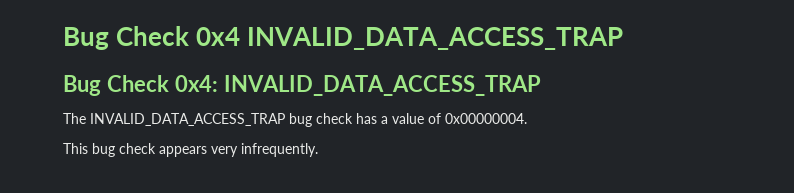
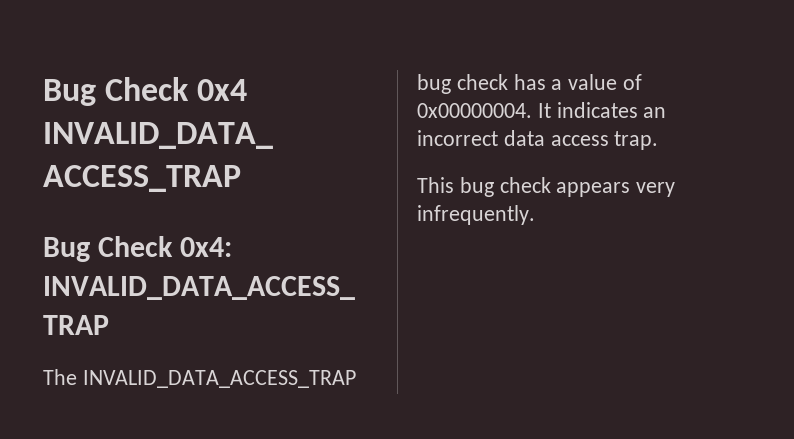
(527, 118) none -> [537,102,667,118] [417,130,659,150] It indicates an incorrect data access trap.

